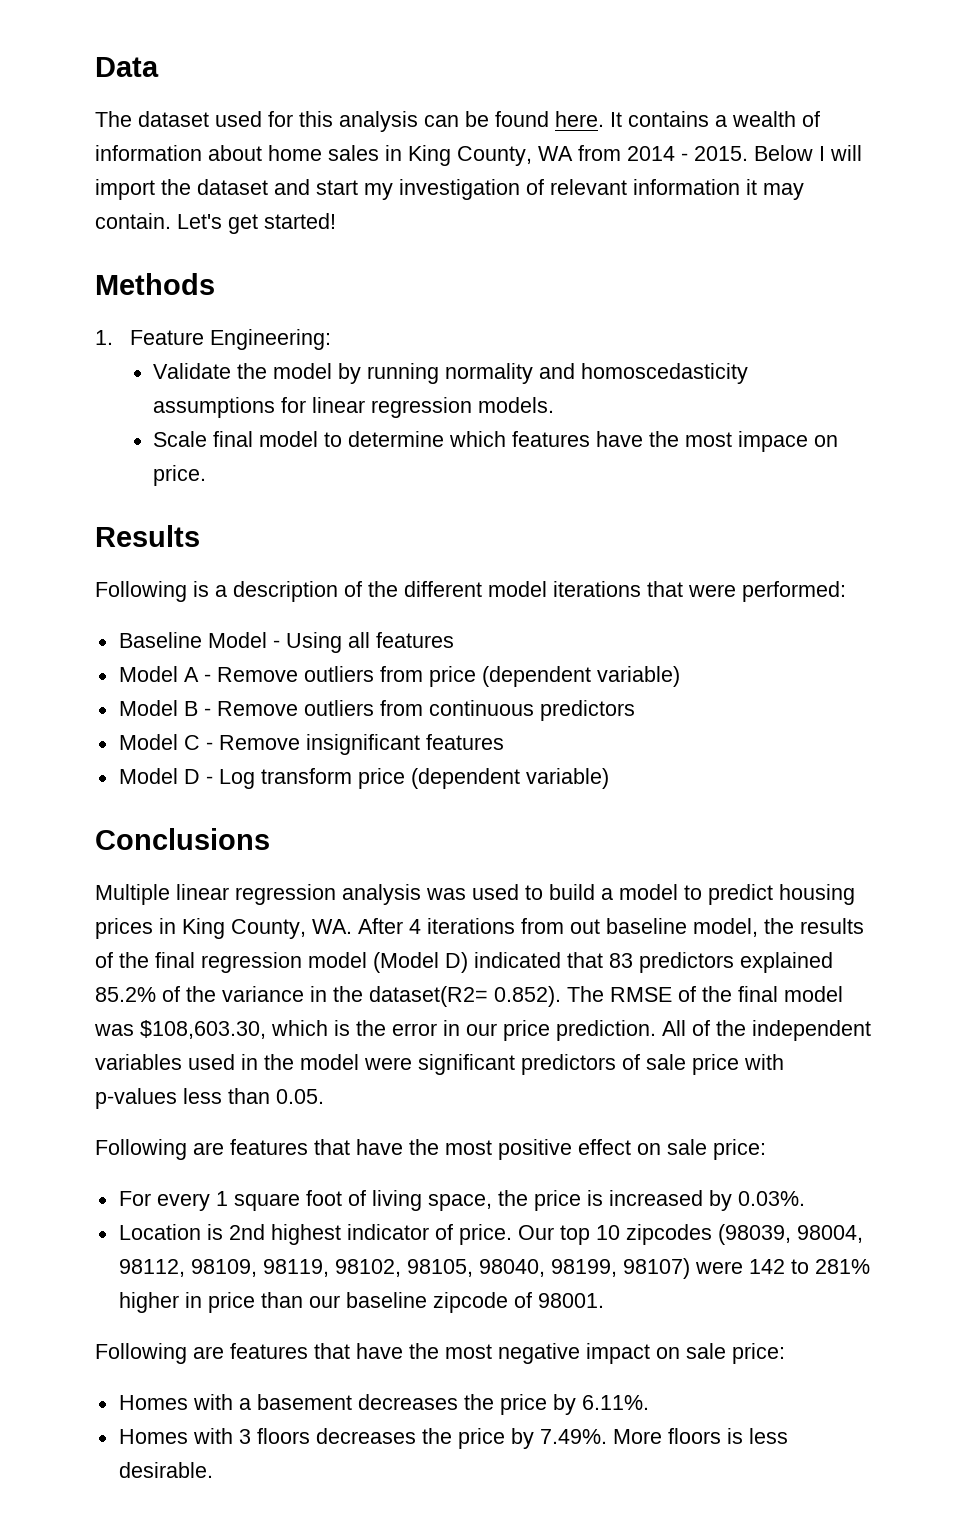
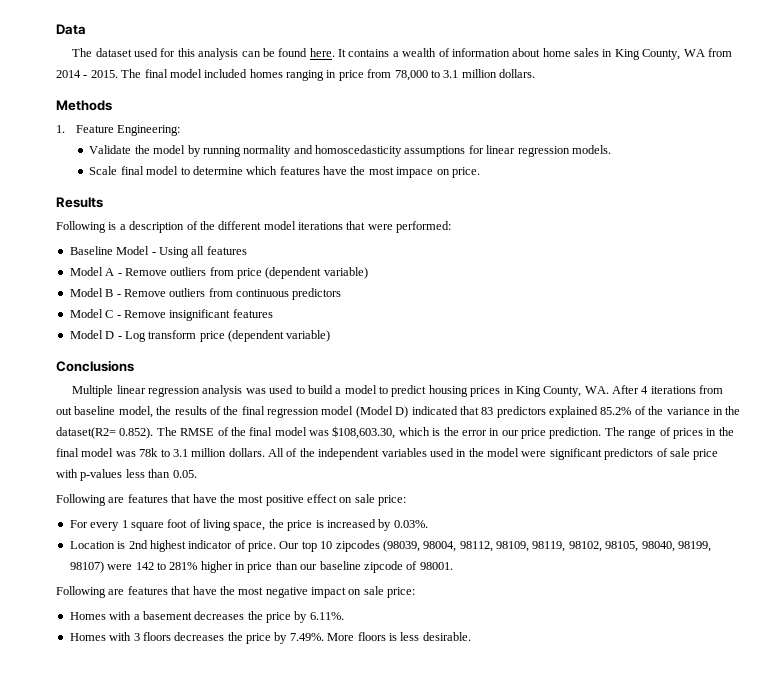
[754,145,862,161] [95,179,804,200] [95,213,336,234] Below I will import the dataset and start my investigation of relevant information it may contain. Let's get started! -> [121,69,535,81] The final model included homes ranging in price from 78,000 to 3.1 million dollars.
(656, 1030) none -> [604,427,734,439] [56,448,265,457] The range of prices in the final model was 78k to 3.1 million dollars.

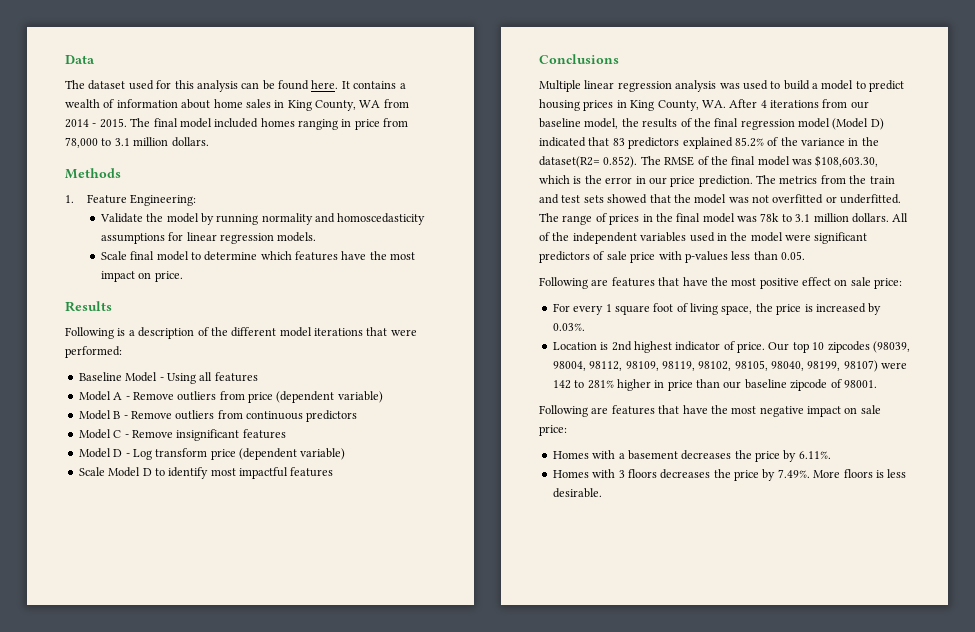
[396,167,434,178] impace -> [100,271,135,282] impact
(331, 336) none -> [78,467,334,479] // Scale Model D to identify most impactful features
[56,407,72,415] out -> [850,101,869,109] our
(625, 431) none -> [779,175,895,184] [539,194,902,204] [539,213,559,222] metrics from the train and test sets showed that the model was not overfitted or underfitted. The

